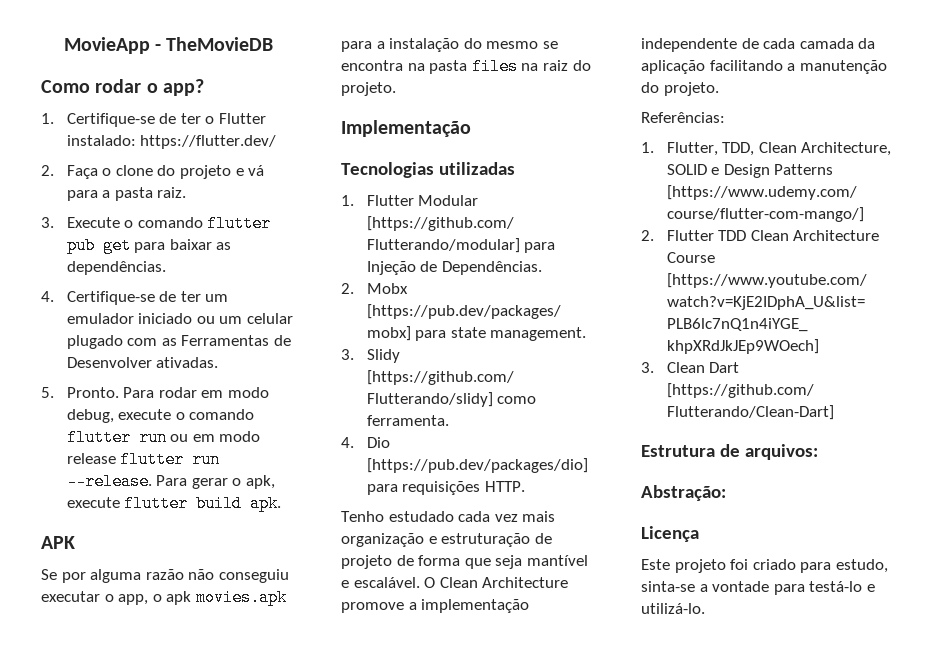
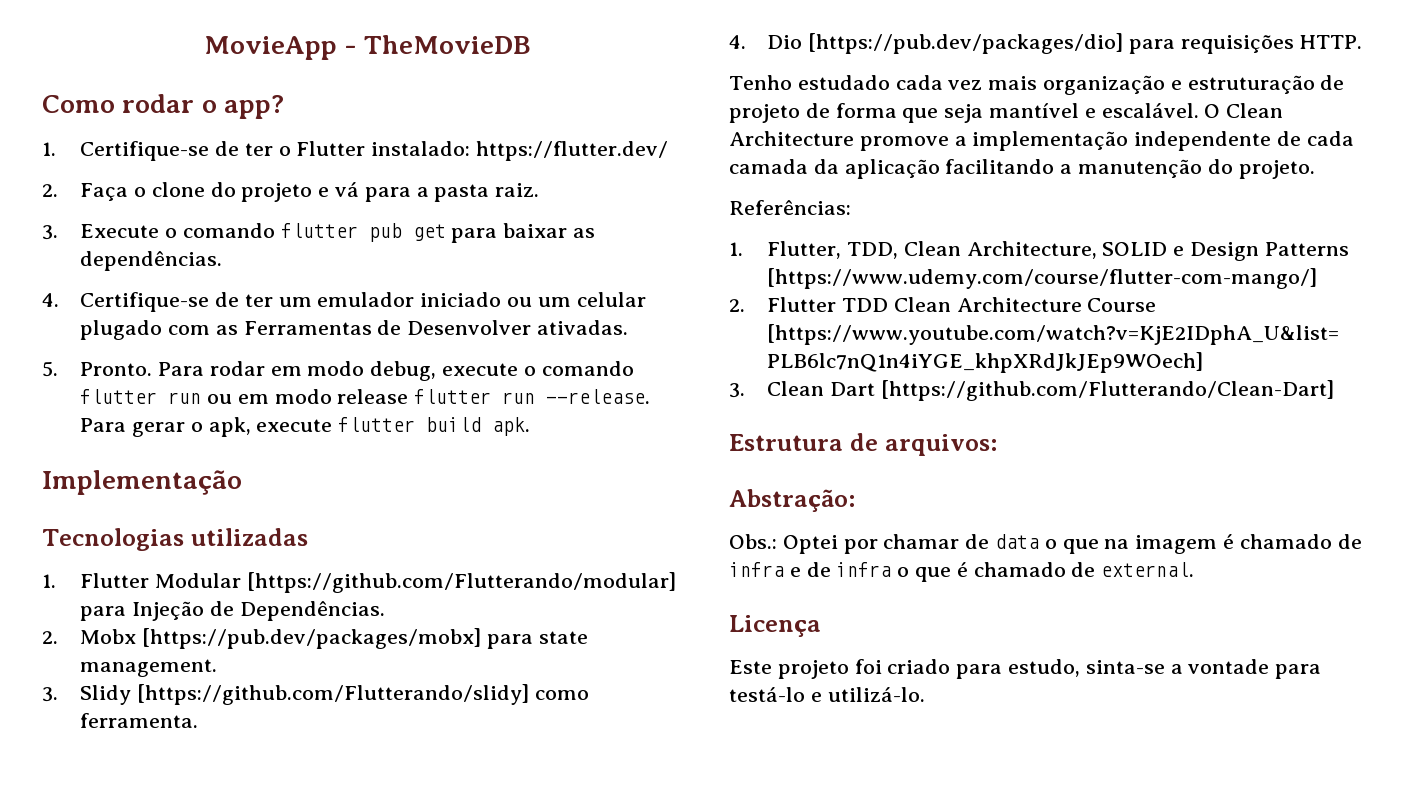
[41,536,75,549] [41,569,289,583] [41,589,287,606] [341,38,558,52] [341,58,591,75] [341,82,396,96] // APK // Se por alguma razão não conseguiu executar o app, o apk movies.apk para a instalação do mesmo se encontra na pasta files na raiz do projeto. -> (531, 426) none
(726, 493) none -> [729,534,1362,554] [729,562,1195,582] // Obs.: Optei por chamar de data o que na imagem é chamado de infra e de infra o que é chamado de external.

